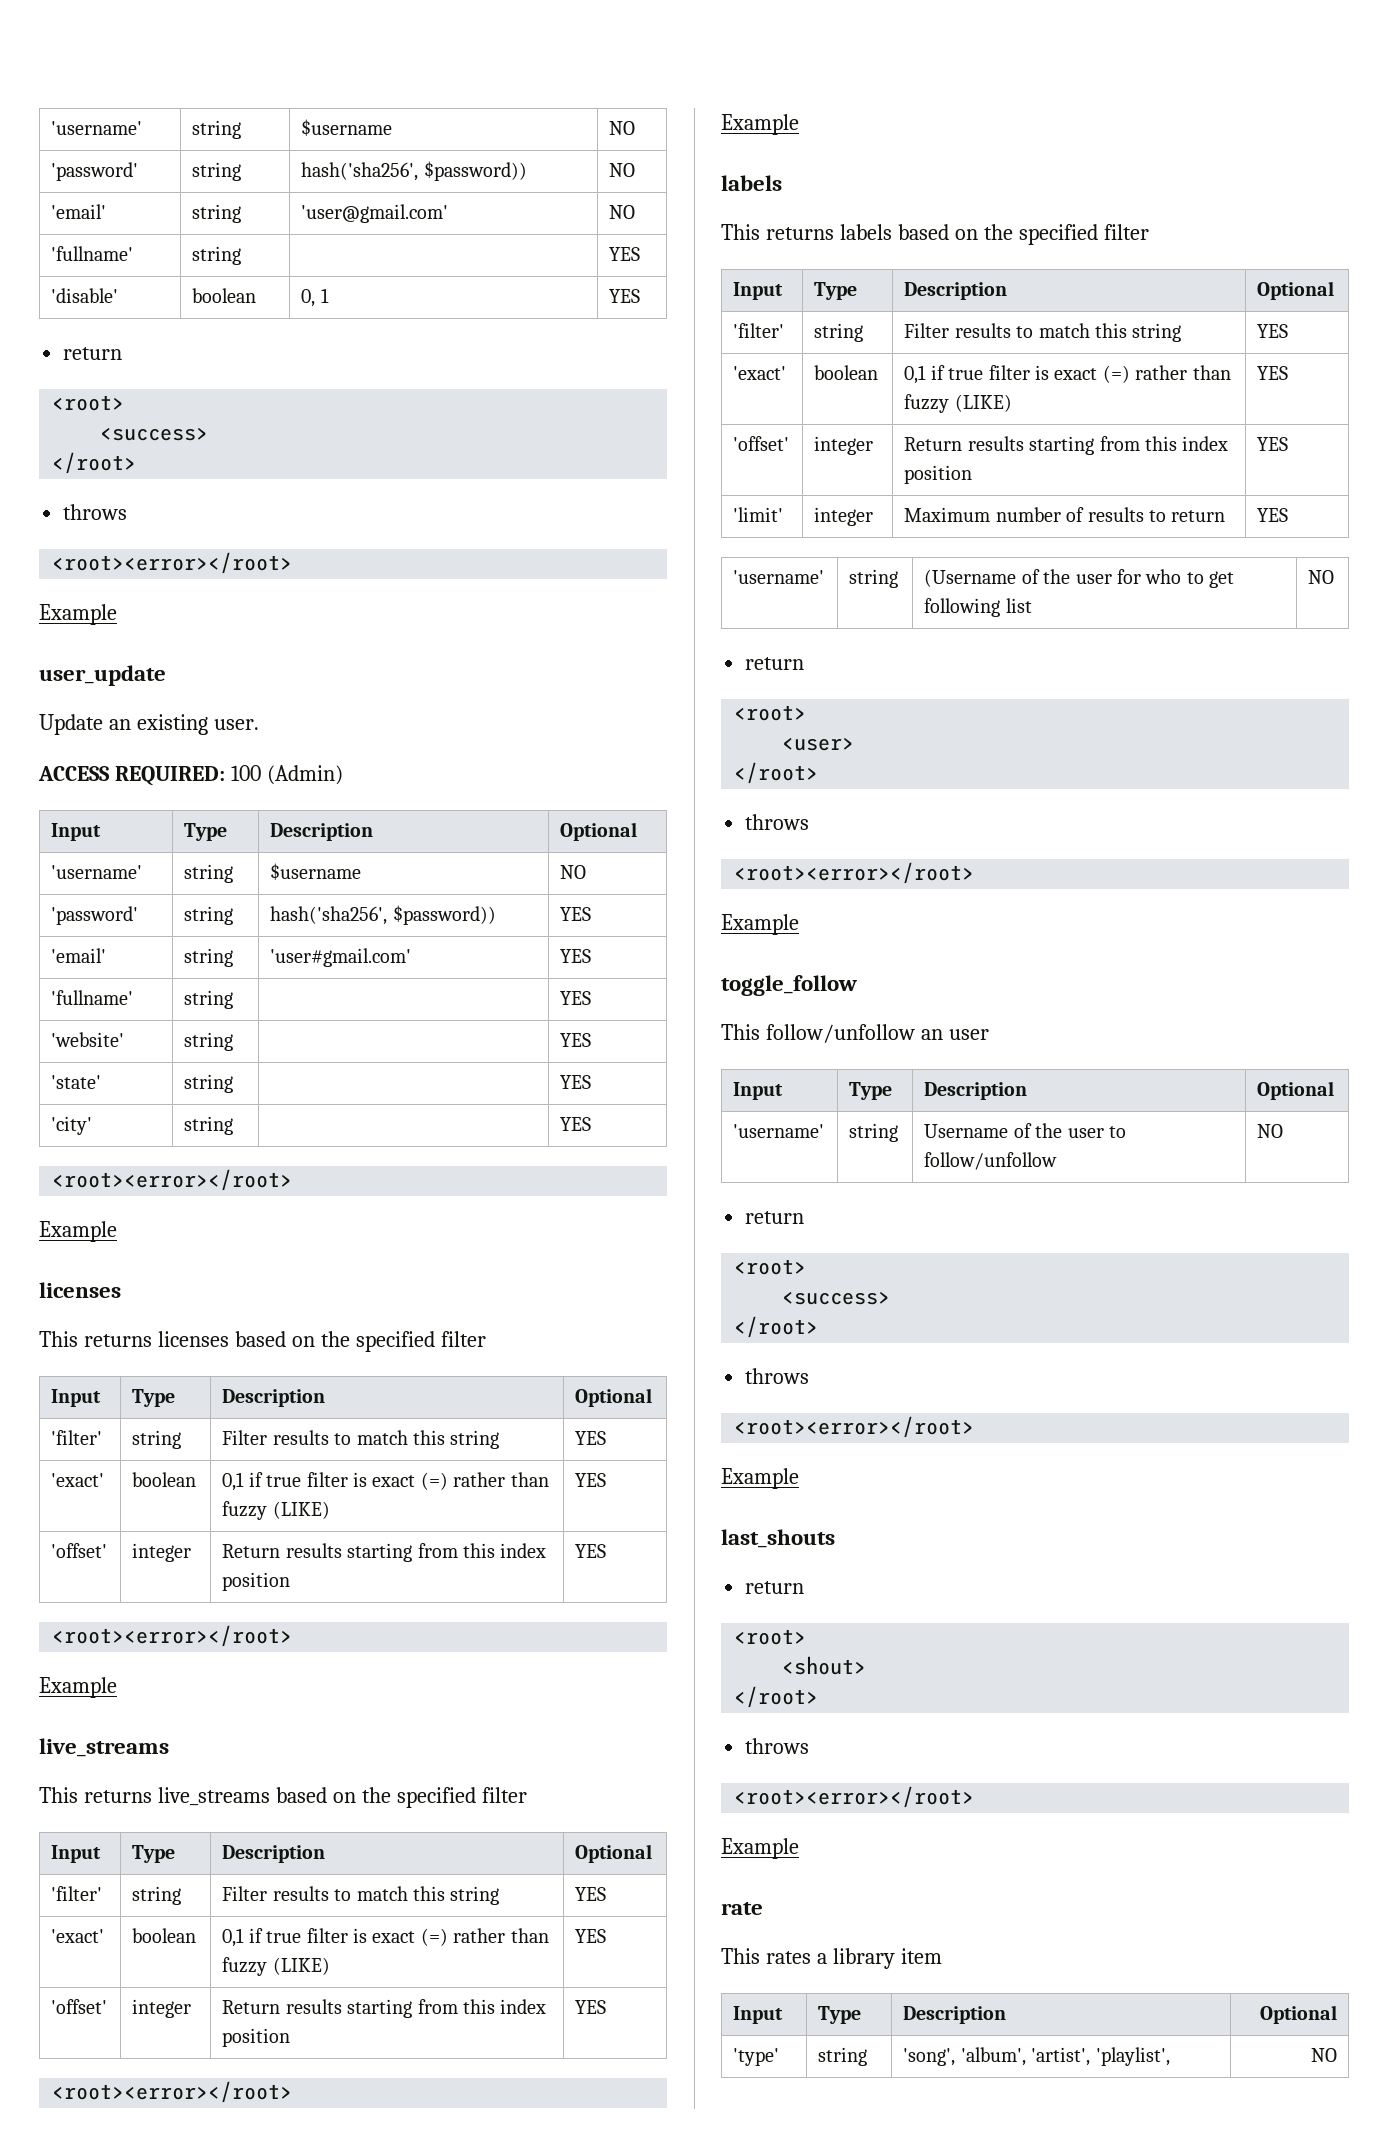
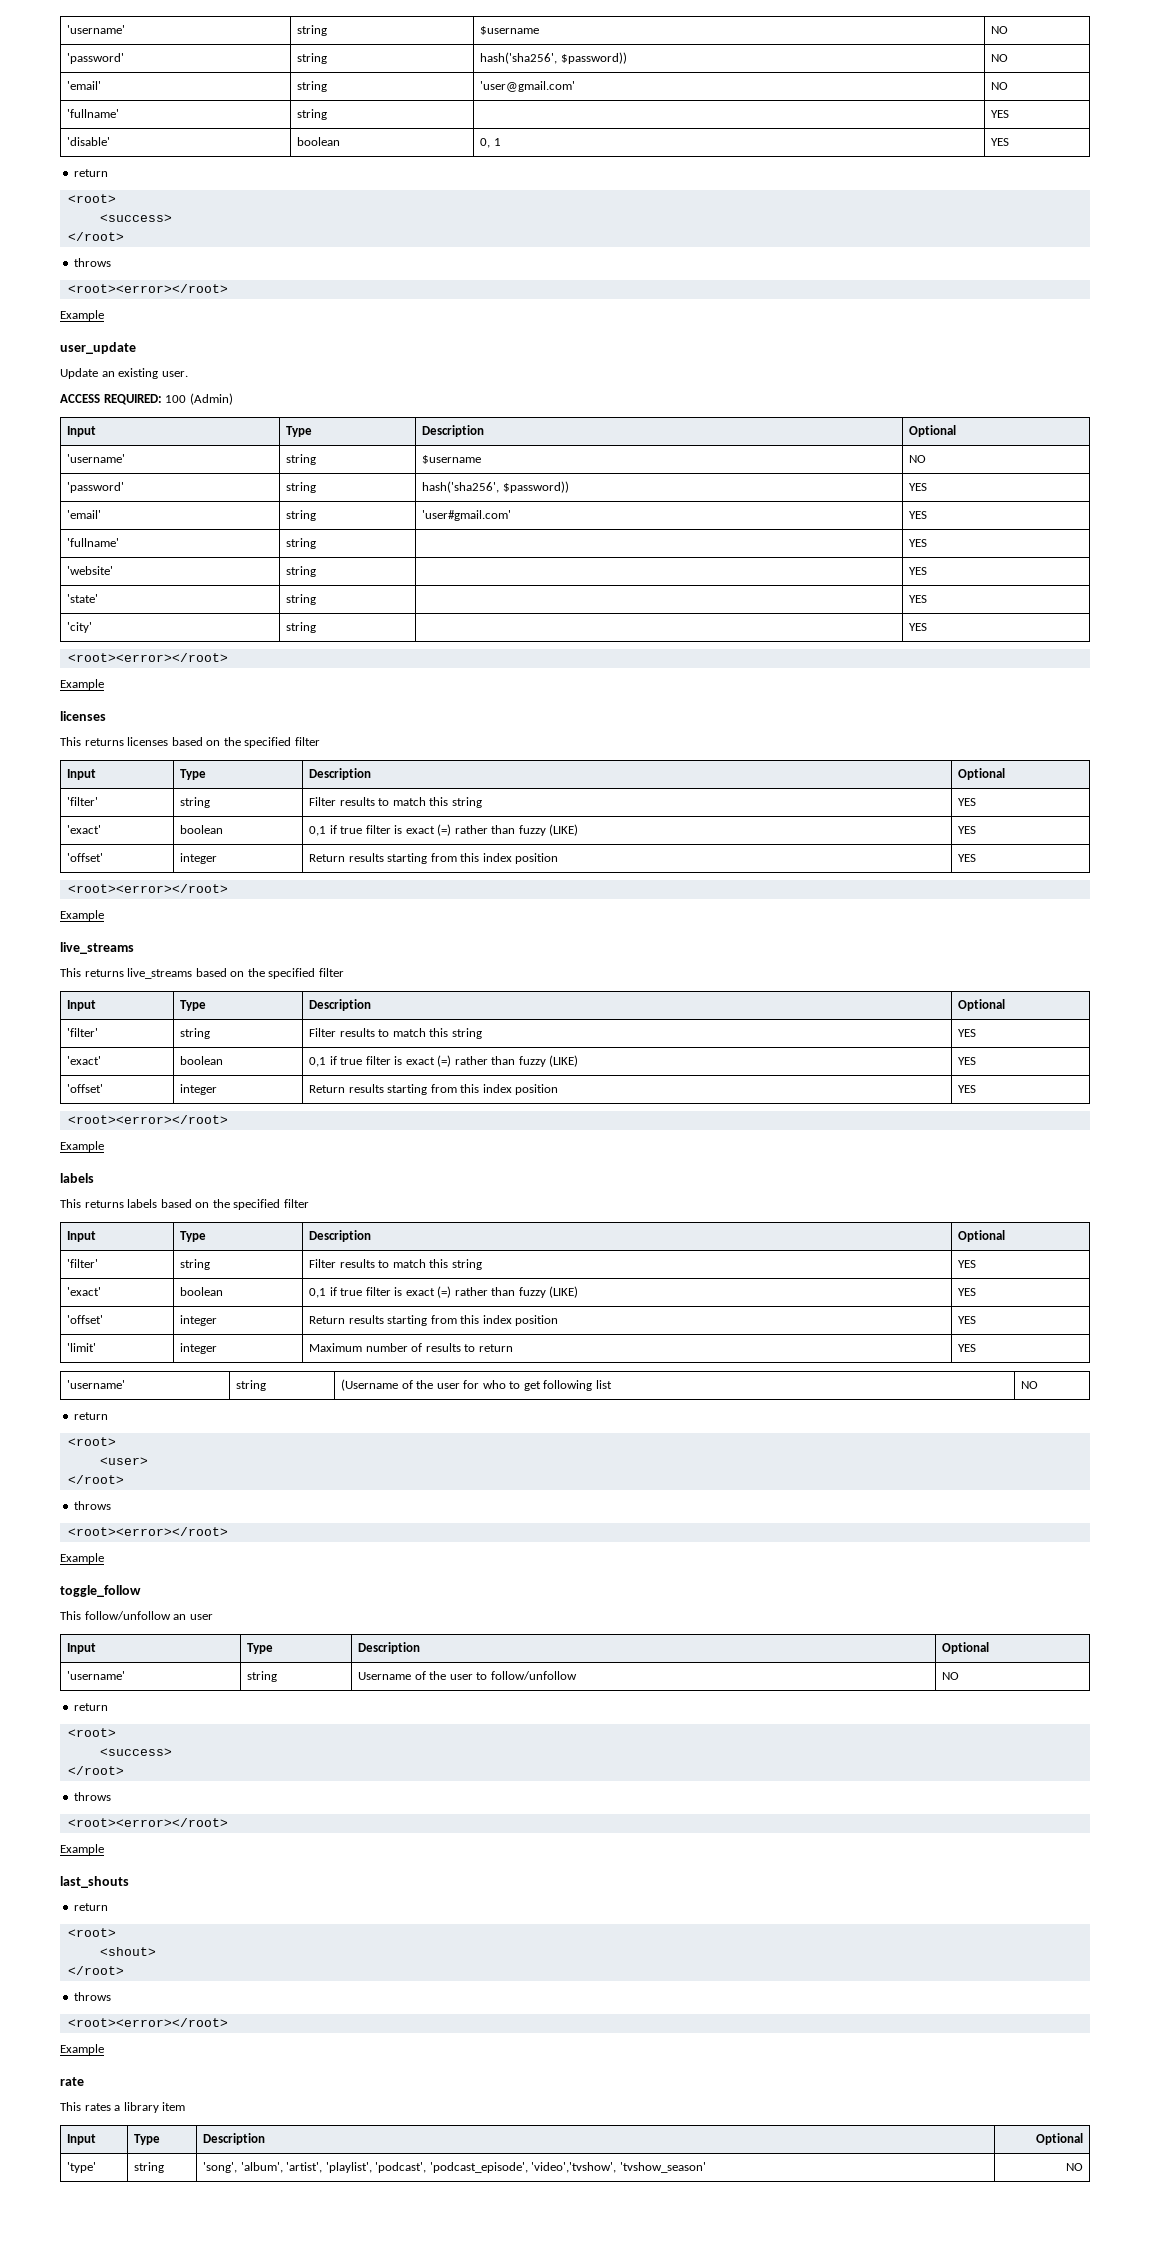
(1170, 2056) none -> [375,2162,706,2173] 'podcast', 'podcast_episode', 'video','tvshow', 'tvshow_season'

